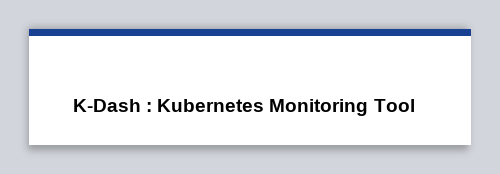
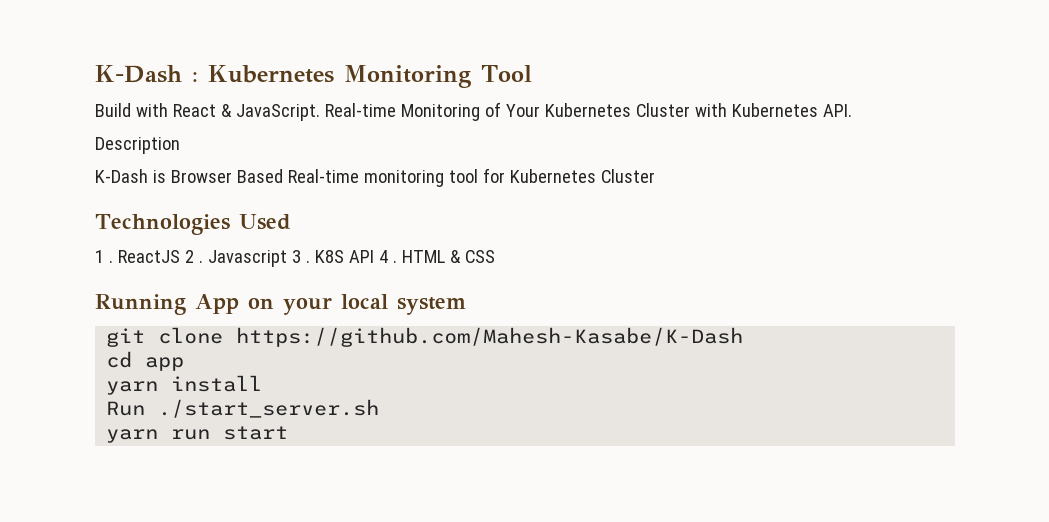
(415, 105) none -> [95,102,852,121] [95,137,180,154] [95,168,655,187] [95,214,291,235] [95,250,495,267] [95,294,466,315] [106,327,744,347] [106,351,185,371] [106,375,263,395] [106,399,380,418] [106,426,289,443] // Build with React & JavaScript. Real-time Monitoring of Your Kubernetes Cluster with Kubernetes API. // Description // K-Dash is Browser Based Real-time monitoring tool for Kubernetes Cluster // Technologies Used // 1 . ReactJS 2 . Javascript 3 . K8S API 4 . HTML & CSS // Running App on your local system // git clone https://github.com/Mahesh-Kasabe/K-Dash // cd app // yarn install // Run ./start_server.sh // yarn run start

